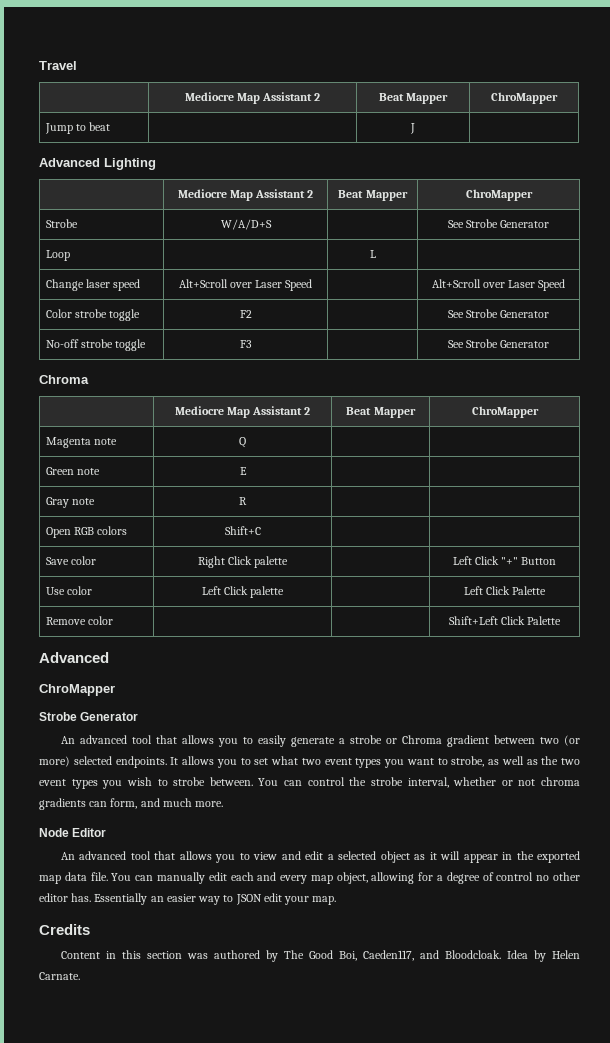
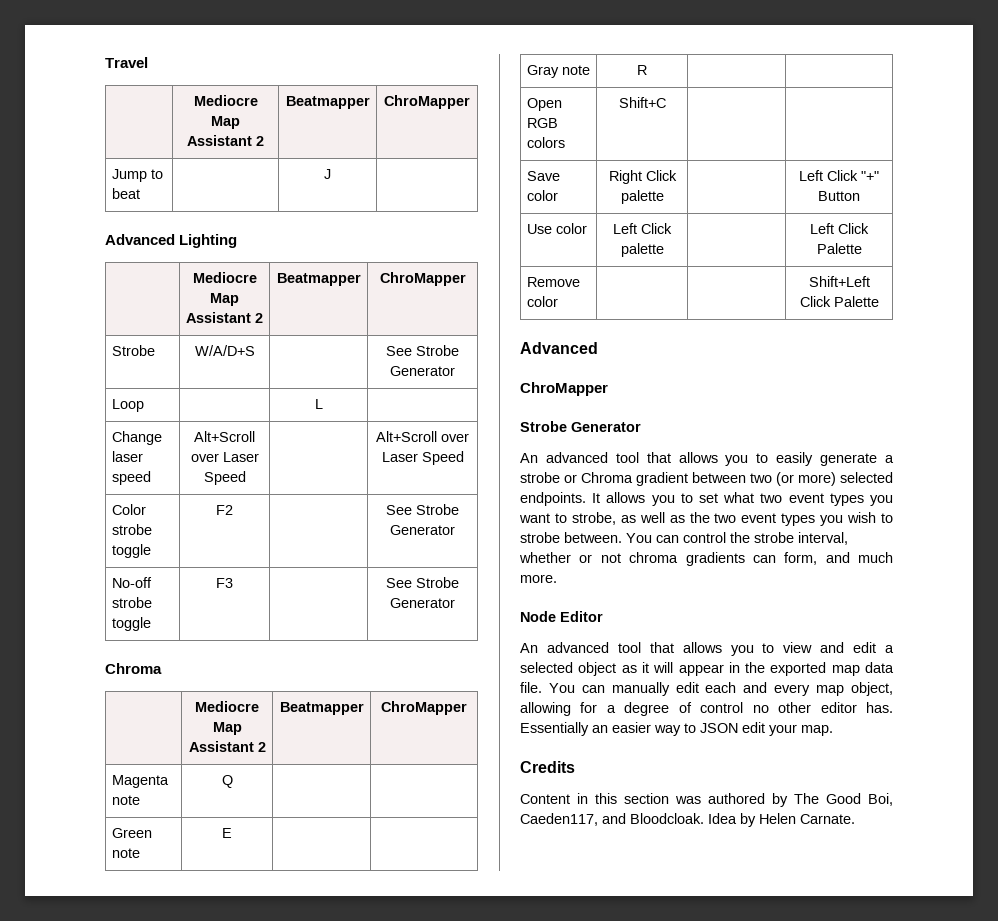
[378,93,449,104] Beat Mapper -> [285,96,370,109] Beatmapper
[338,190,408,201] Beat Mapper -> [276,273,361,286] Beatmapper
[346,407,416,418] Beat Mapper -> [279,702,364,715] Beatmapper

